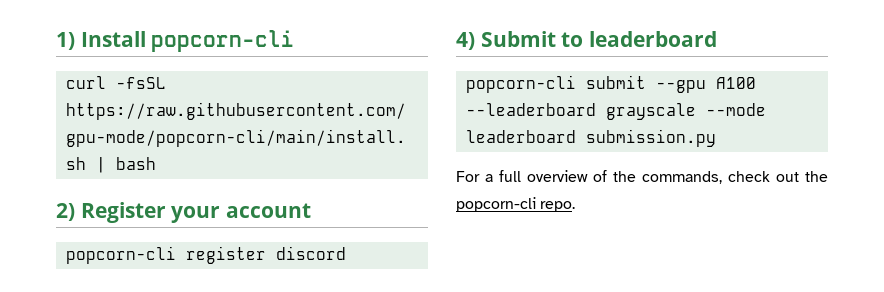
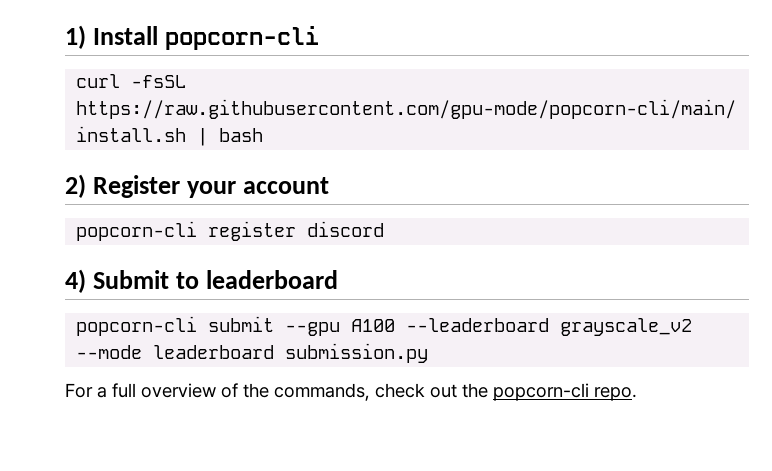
[605,103,696,120] grayscale -> [560,318,693,336] grayscale_v2

